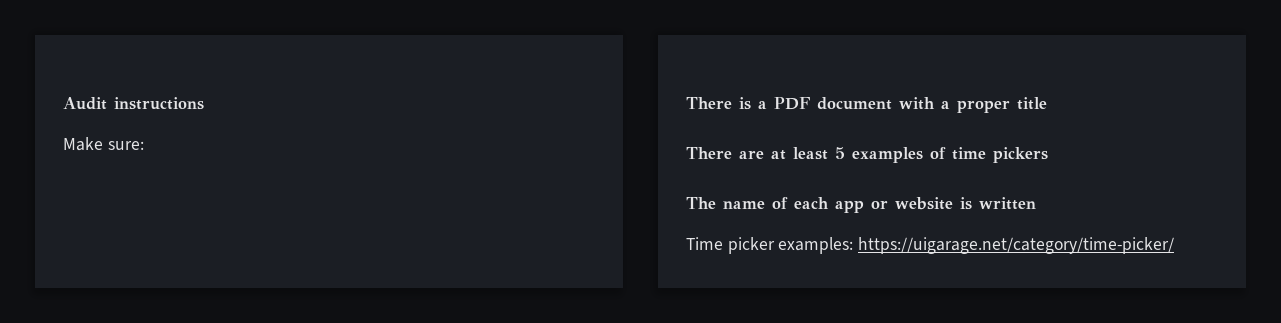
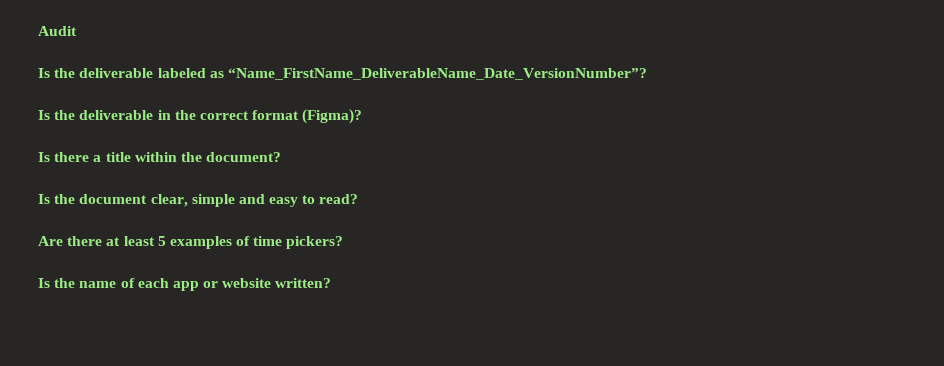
[114,97,204,110] [63,137,144,151] [686,97,1047,113] [686,147,764,159] instructions // Make sure: // There is a PDF document with a proper title // There are -> [38,68,647,80] [38,109,363,124] [38,152,282,162] [38,194,359,207] [38,236,103,246] // Is the deliverable labeled as “Name_FirstName_DeliverableName_Date_VersionNumber”? // Is the deliverable in the correct format (Figma)? // Is there a title within the document? // Is the document clear, simple and easy to read? // Are there
[993,147,1048,163] [686,197,716,209] pickers // The -> [286,236,344,249] [38,278,76,288] pickers? // Is the
[960,197,1036,210] [686,237,1175,254] is written // Time picker examples: https://uigarage.net/category/time-picker/ -> [275,278,332,288] written?

